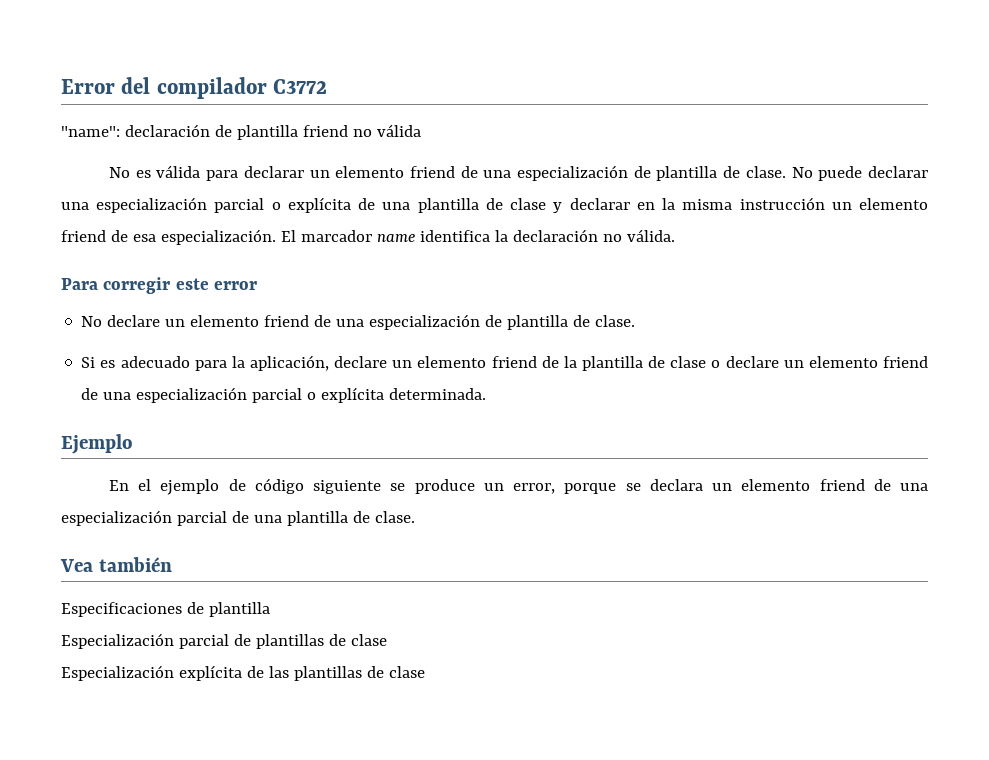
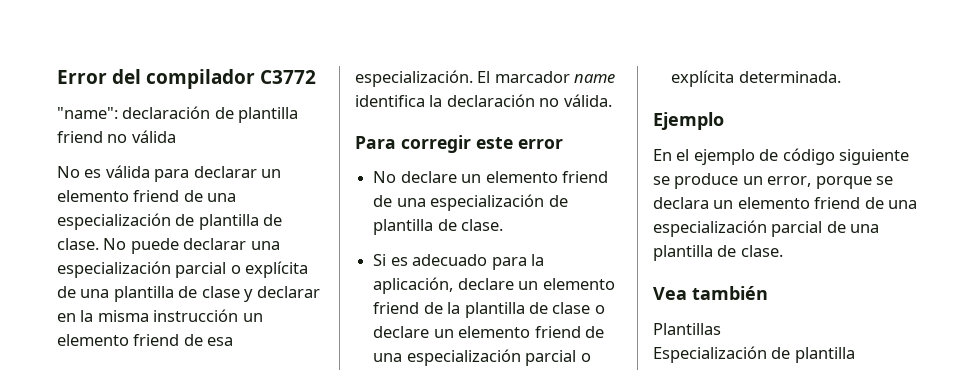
[61,602,270,617] [61,633,387,649] [61,665,425,681] Especificaciones de plantilla // Especialización parcial de plantillas de clase // Especialización explícita de las plantillas de clase -> [653,323,721,335] [653,346,855,363] Plantillas // Especialización de plantilla

